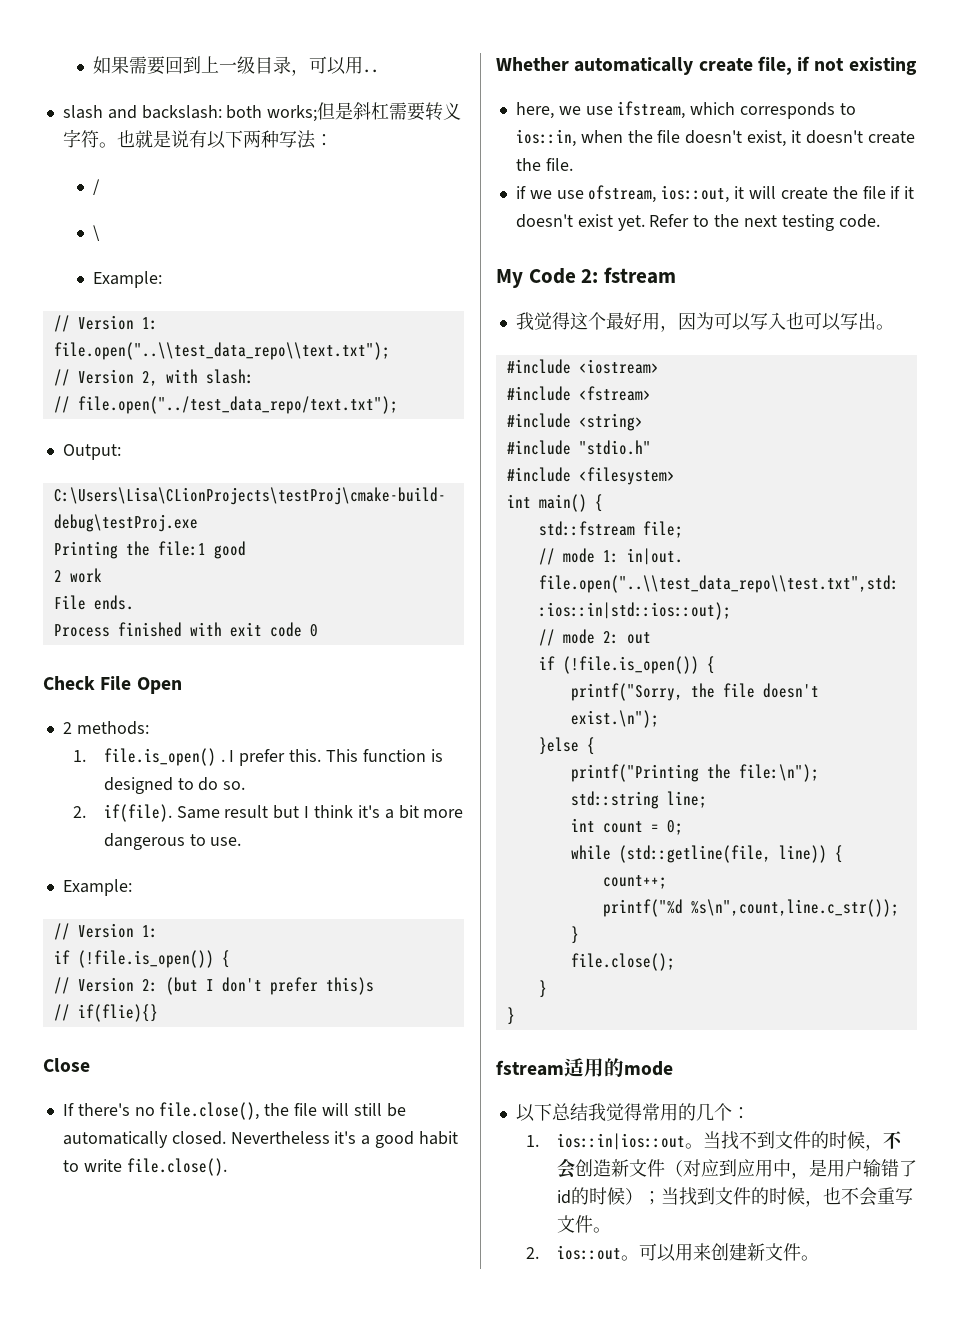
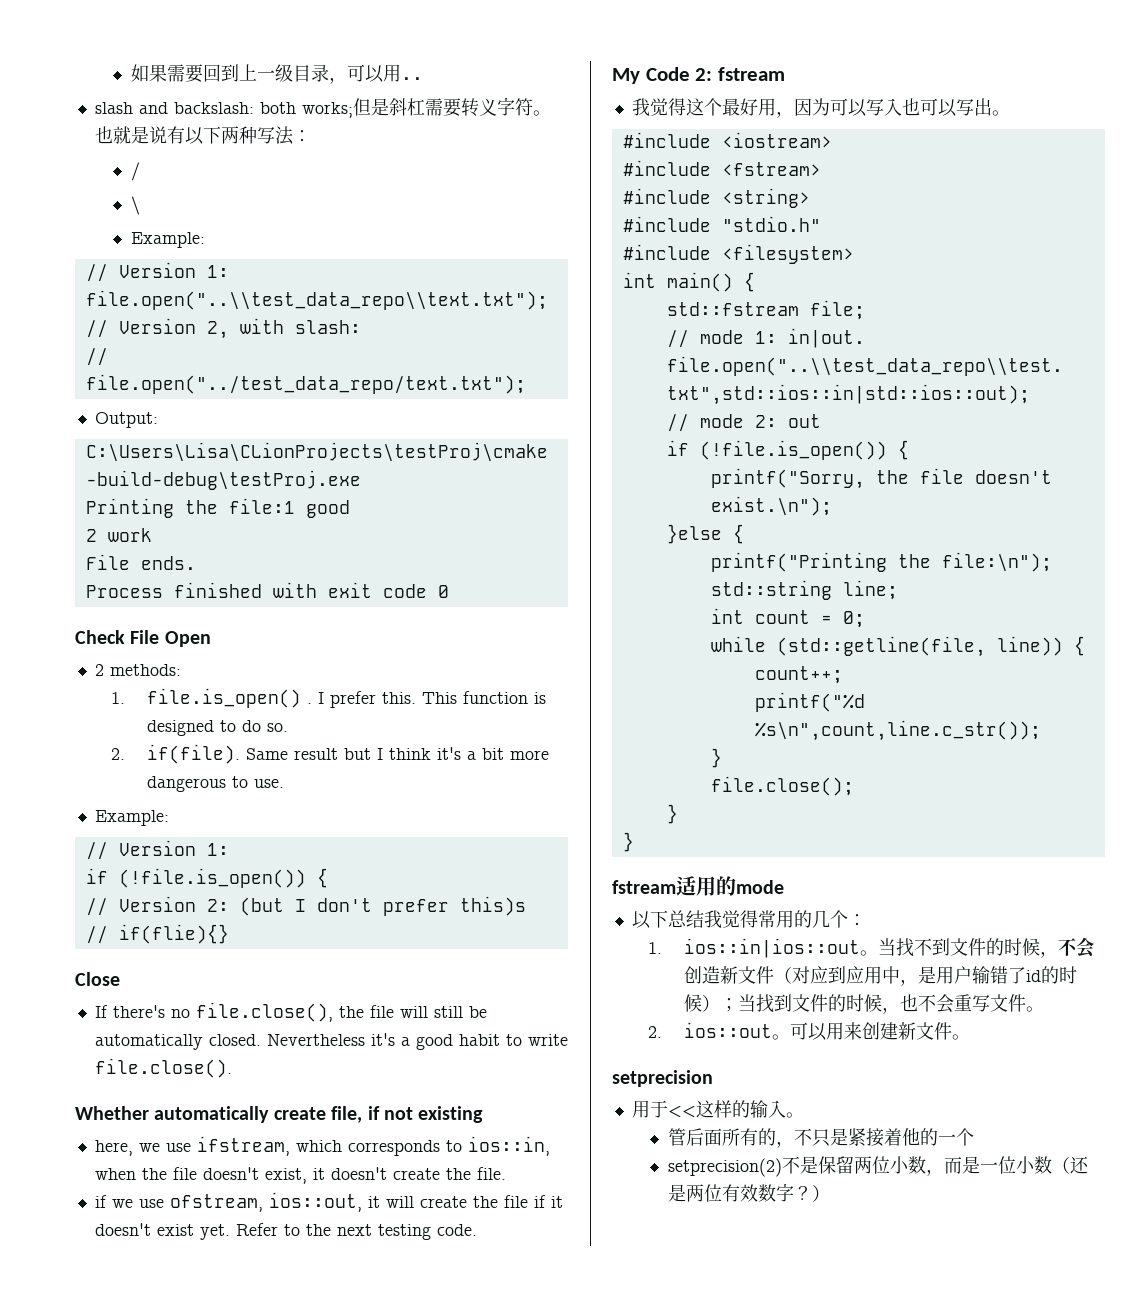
(819, 1258) none -> [612,1070,713,1087] [631,1100,804,1118] [667,1128,974,1148] [667,1156,1089,1177] [667,1183,830,1202] // setprecision // 用于<<这样的输入。 // 管后面所有的，不只是紧接着他的一个 // setprecision(2)不是保留两位小数，而是一位小数（还是两位有效数字？）

